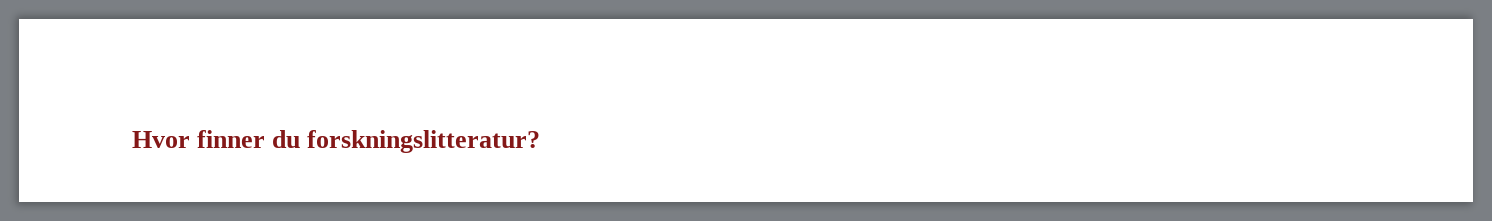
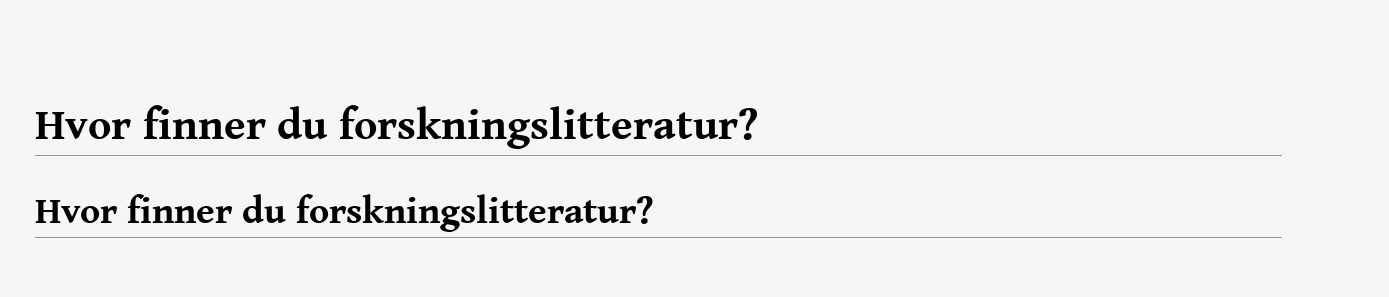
[132,130,541,153] Hvor finner du forskningslitteratur? -> [35,105,759,149] [35,194,655,232] Hvor finner du forskningslitteratur? // Hvor finner du forskningslitteratur?

